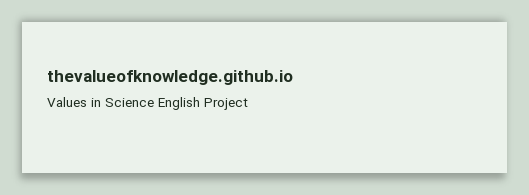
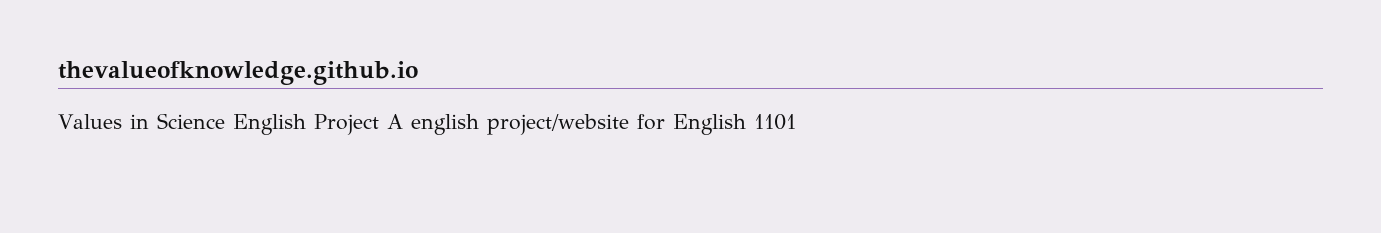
(248, 104) none -> [386,114,796,135] A english project/website for English 1101

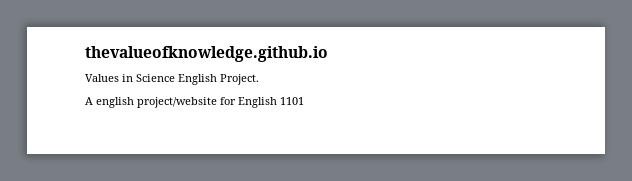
[313,114,379,135] Project -> [220,74,259,85] Project. //

